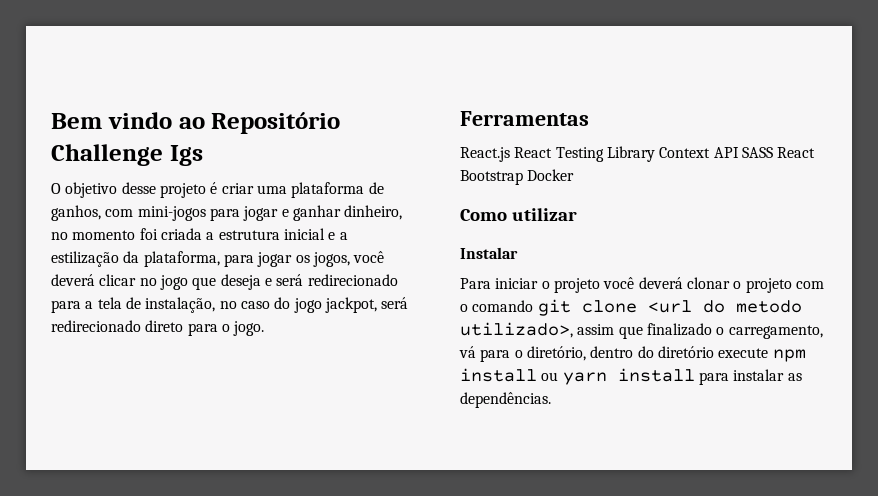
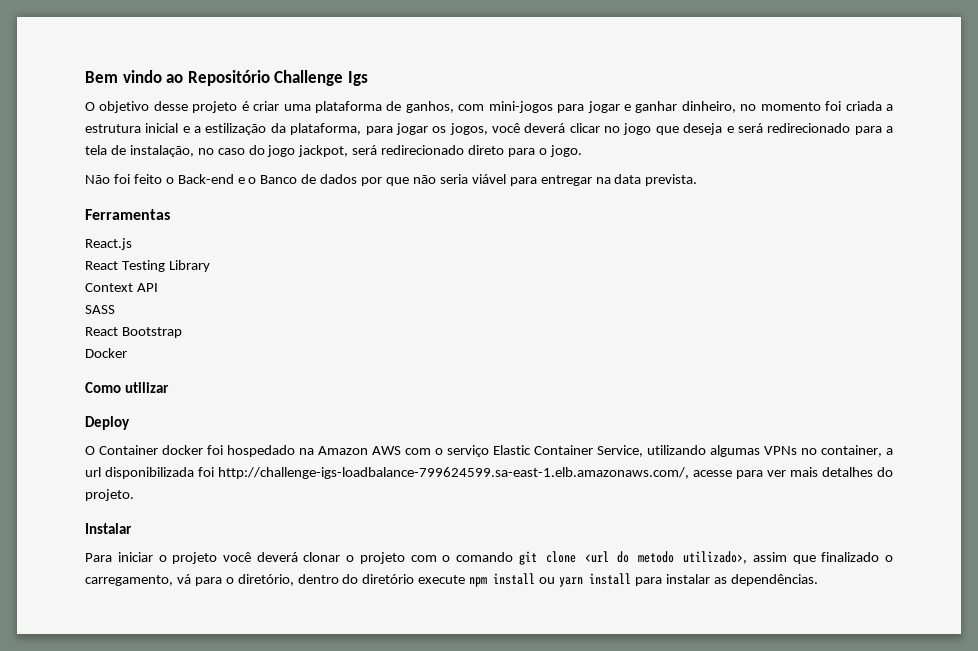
(265, 328) none -> [85,174,698,186] // Não foi feito o Back-end e o Banco de dados por que não seria viável para entregar na data prevista.
(510, 154) none -> (132, 244) //
(655, 154) none -> (210, 266) //
(739, 152) none -> (158, 287) //
(773, 152) none -> (115, 309) //
(523, 177) none -> (182, 332) //
(577, 214) none -> [85,416,130,430] [85,445,893,457] [85,467,893,479] [85,489,134,501] // Deploy // O Container docker foi hospedado na Amazon AWS com o serviço Elastic Container Service, utilizando algumas VPNs no container, a url disponibilizada foi http://challenge-igs-loadbalance-799624599.sa-east-1.elb.amazonaws.com/, acesse para ver mais detalhes do projeto.

